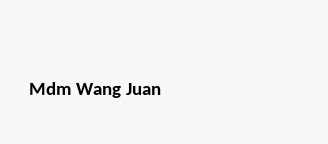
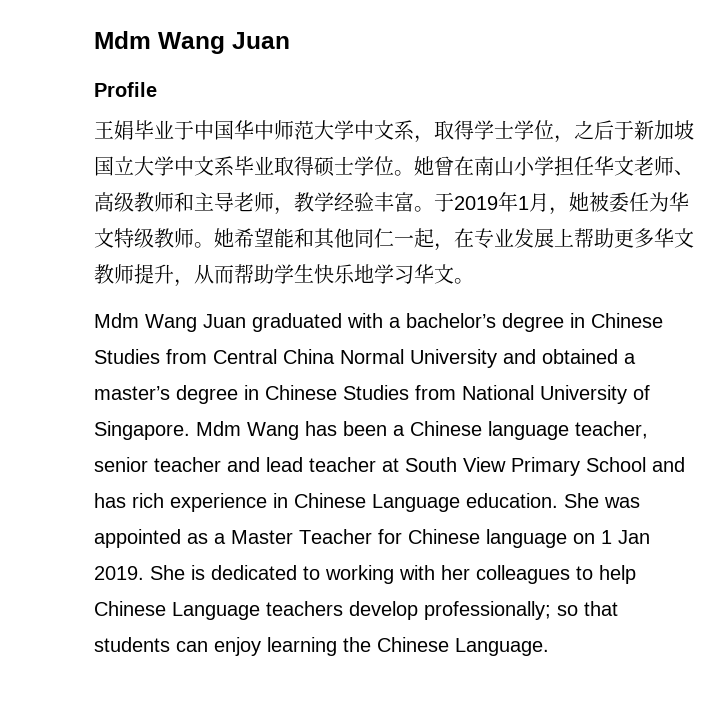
[28,81,162,98] Mdm Wang Juan -> [94,31,290,54] [94,82,157,97] [94,120,694,143] [94,156,694,177] [94,192,689,215] [94,228,694,251] [94,264,474,287] [94,313,663,332] [94,349,636,368] [94,385,650,404] [94,421,648,440] [94,457,685,476] [94,493,640,512] [94,529,650,548] [94,565,636,584] [94,601,618,620] [94,637,549,656] Mdm Wang Juan // Profile // 王娟毕业于中国华中师范大学中文系，取得学士学位，之后于新加坡国立大学中文系毕业取得硕士学位。她曾在南山小学担任华文老师、高级教师和主导老师，教学经验丰富。于2019年1月，她被委任为华文特级教师。她希望能和其他同仁一起，在专业发展上帮助更多华文教师提升，从而帮助学生快乐地学习华文。 // Mdm Wang Juan graduated with a bachelor’s degree in Chinese Studies from Central China Normal University and obtained a master’s degree in Chinese Studies from National University of Singapore. Mdm Wang has been a Chinese language teacher, senior teacher and lead teacher at South View Primary School and has rich experience in Chinese Language education. She was appointed as a Master Teacher for Chinese language on 1 Jan 2019. She is dedicated to working with her colleagues to help Chinese Language teachers develop professionally; so that students can enjoy learning the Chinese Language.

